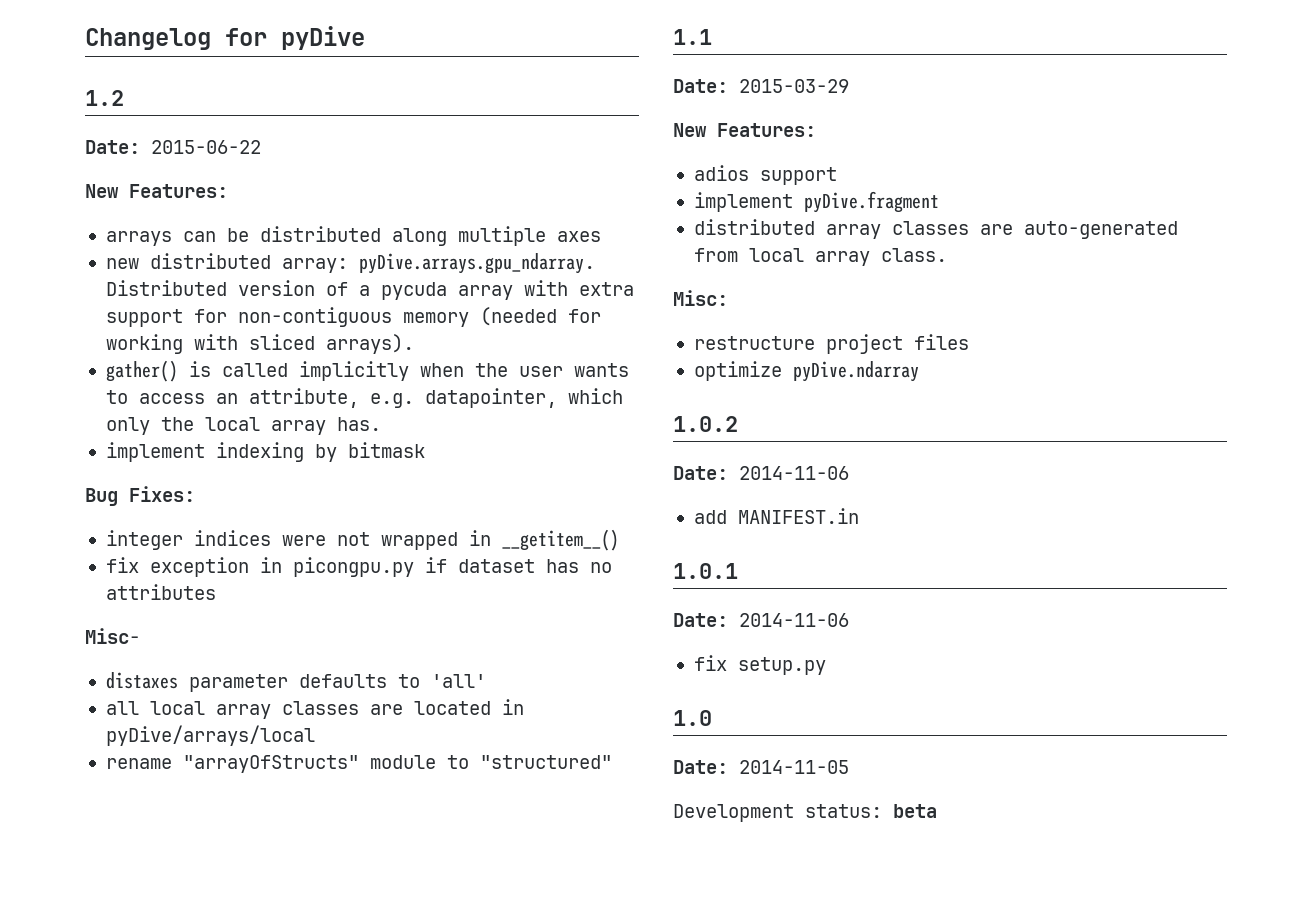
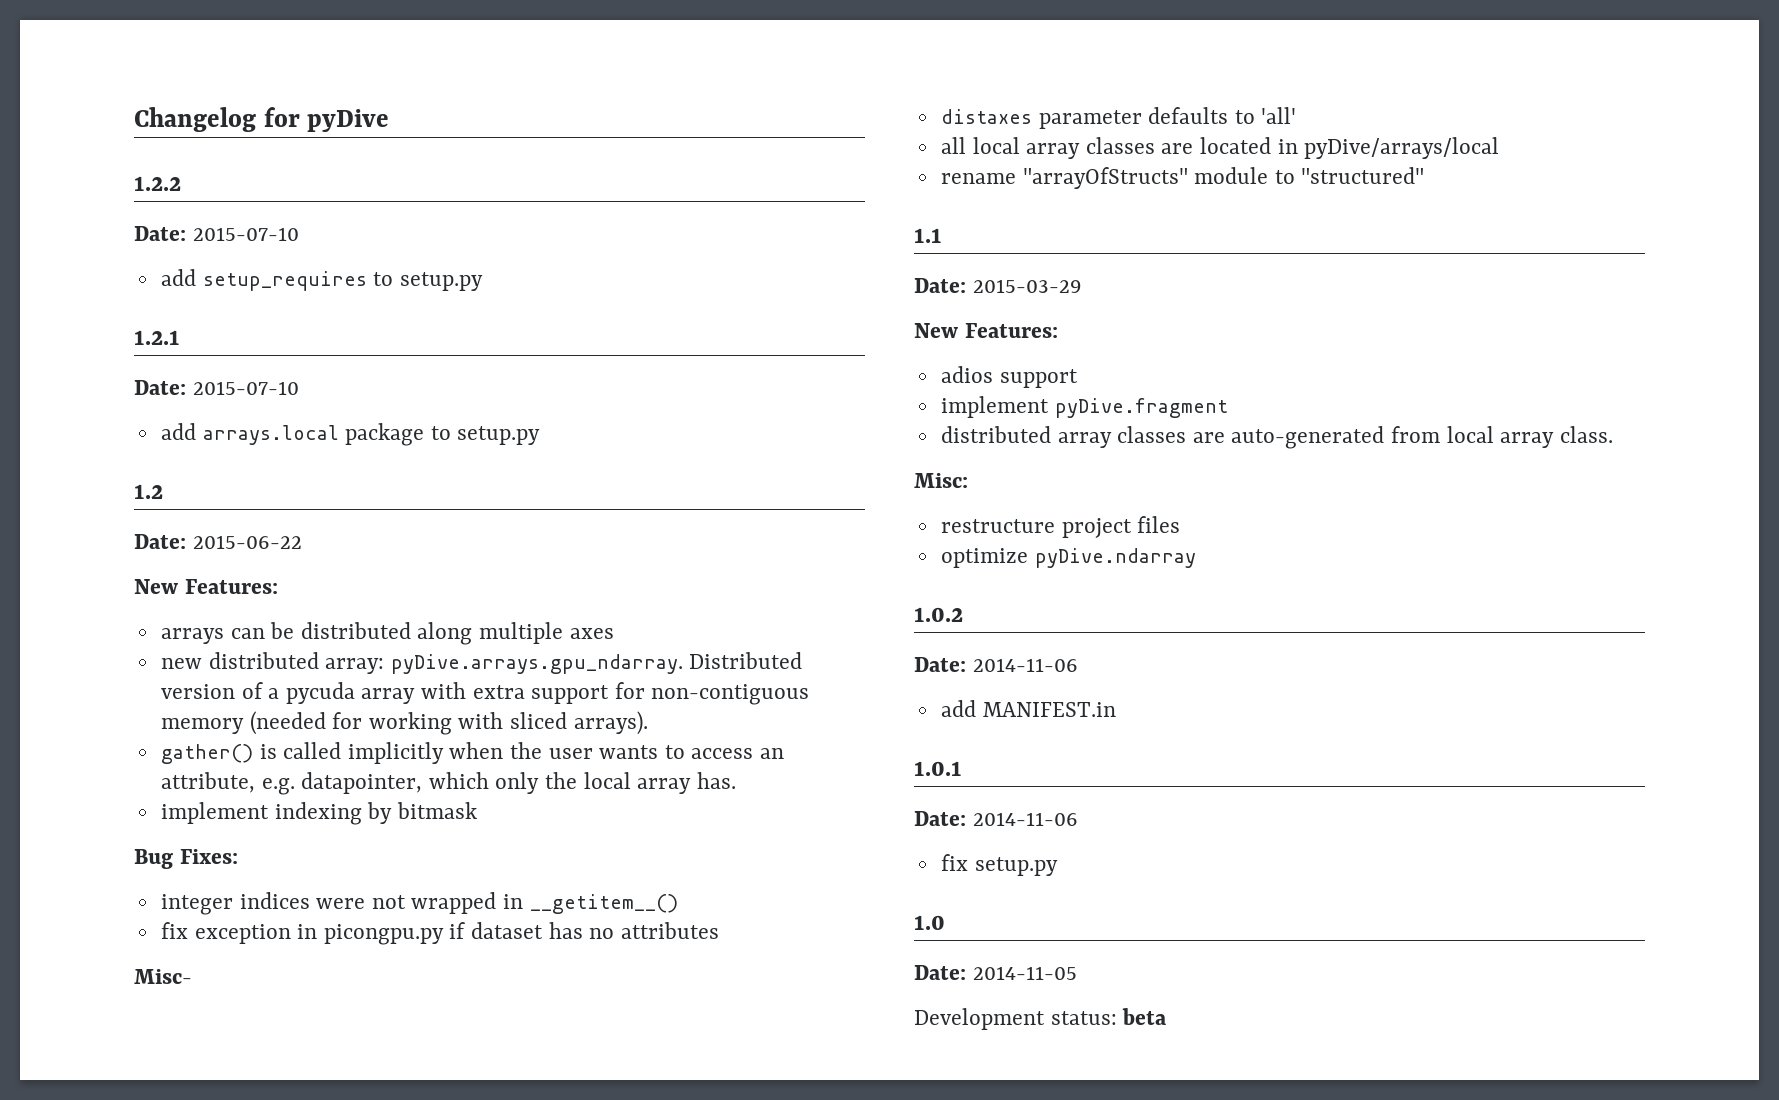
(365, 38) none -> [134,176,181,191] [134,226,299,241] [160,269,483,291] [134,330,180,345] [134,380,299,395] [160,423,541,446] // 1.2.2 // Date: 2015-07-10 // add setup_requires to setup.py // 1.2.1 // Date: 2015-07-10 // add arrays.local package to setup.py

